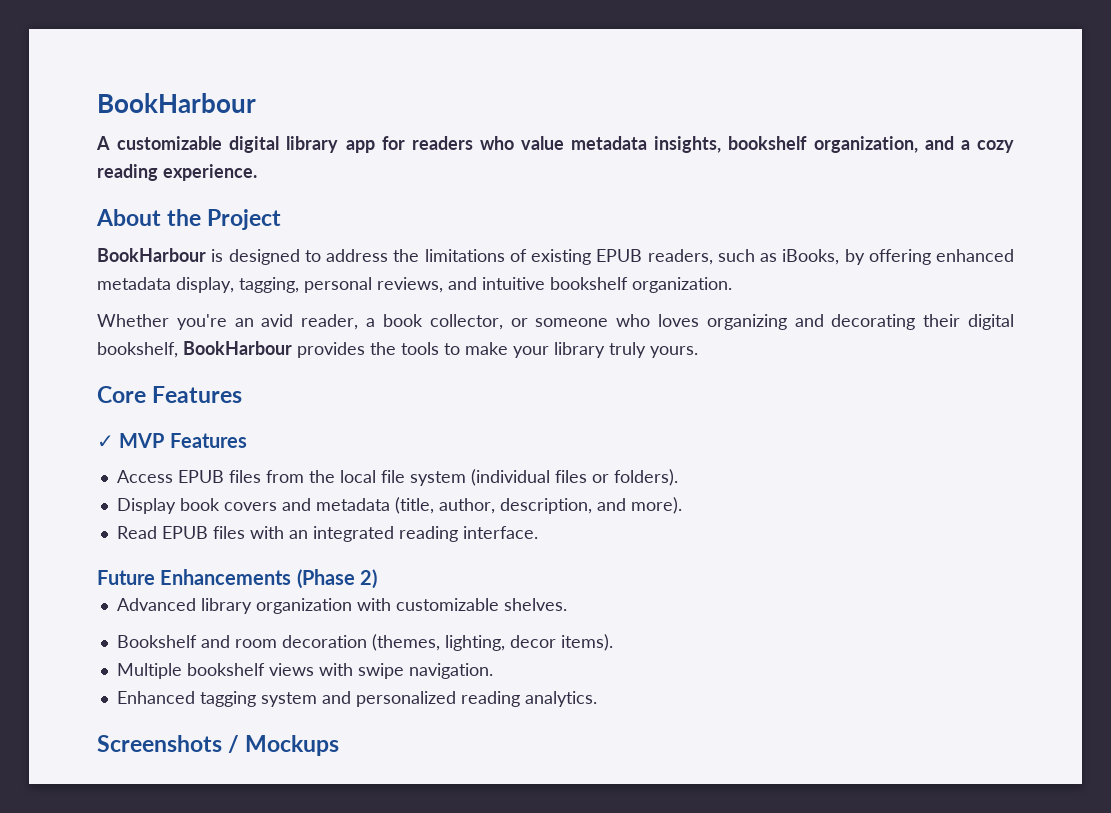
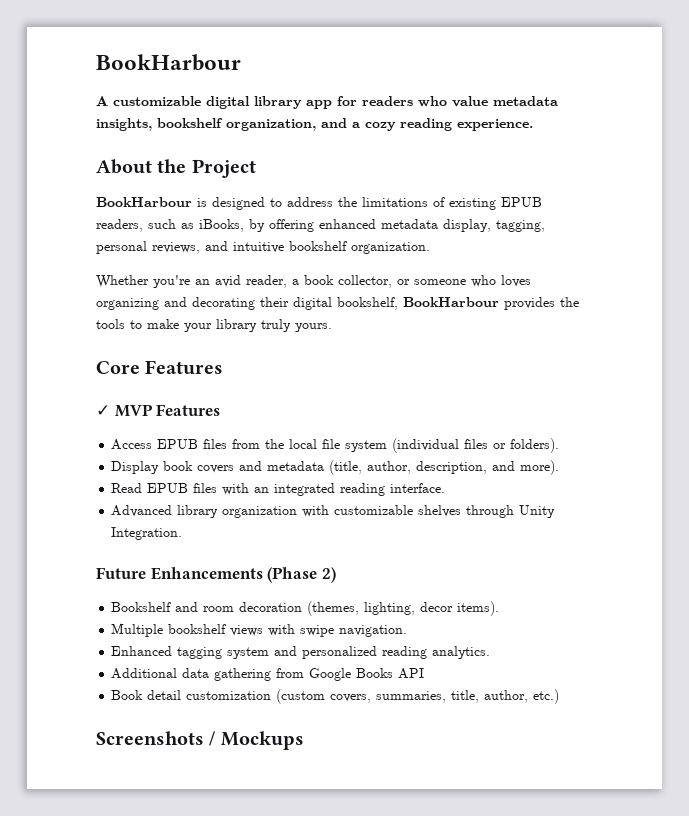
[97,569,378,589] // Future Enhancements (Phase 2) -> (446, 488) none
[503,598,567,611] shelves. -> [418,505,556,518] [111,527,183,540] [96,567,336,583] shelves through Unity Integration. // Future Enhancements (Phase 2)
(597, 699) none -> [111,668,425,681] [111,689,560,704] // Additional data gathering from Google Books API // Book detail customization (custom covers, summaries, title, author, etc.)

